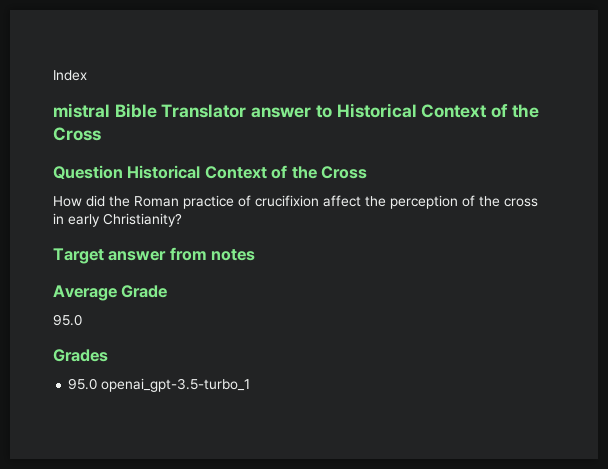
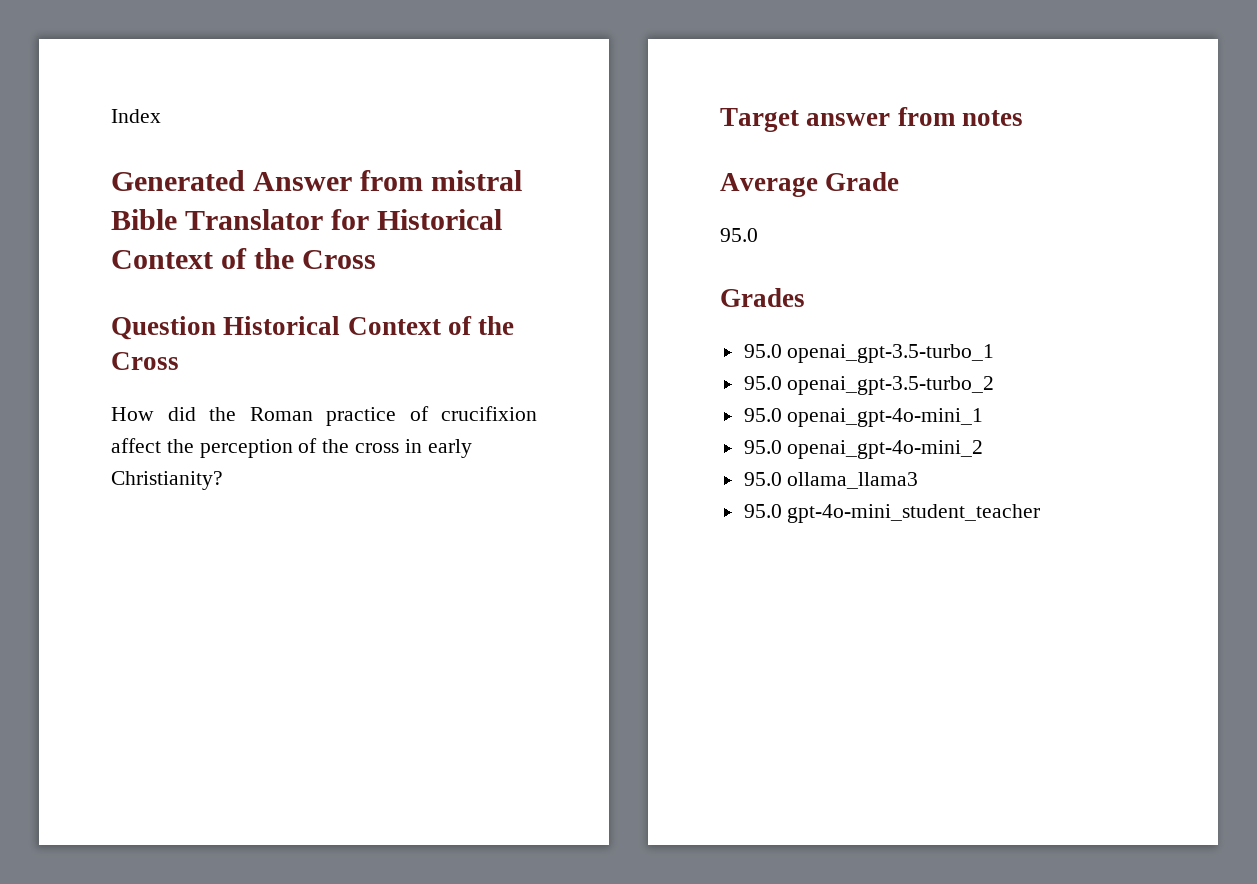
(87, 75) none -> [111,170,424,191] Generated Answer from
[251,105,332,118] answer to -> [331,209,370,230] for
(251, 385) none -> [743,376,995,395] [743,408,984,427] [743,440,984,459] [743,472,919,489] [743,504,1041,523] // 95.0 openai_gpt-3.5-turbo_2 // 95.0 openai_gpt-4o-mini_1 // 95.0 openai_gpt-4o-mini_2 // 95.0 ollama_llama3 // 95.0 gpt-4o-mini_student_teacher

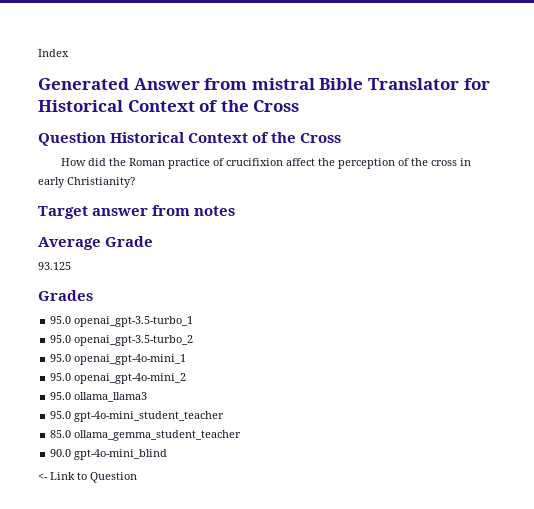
[720,228,758,242] 95.0 -> [38,262,71,270] 93.125
(1041, 513) none -> [50,430,242,441] [50,449,168,460] [38,472,137,483] // 85.0 ollama_gemma_student_teacher // 90.0 gpt-4o-mini_blind // <- Link to Question

